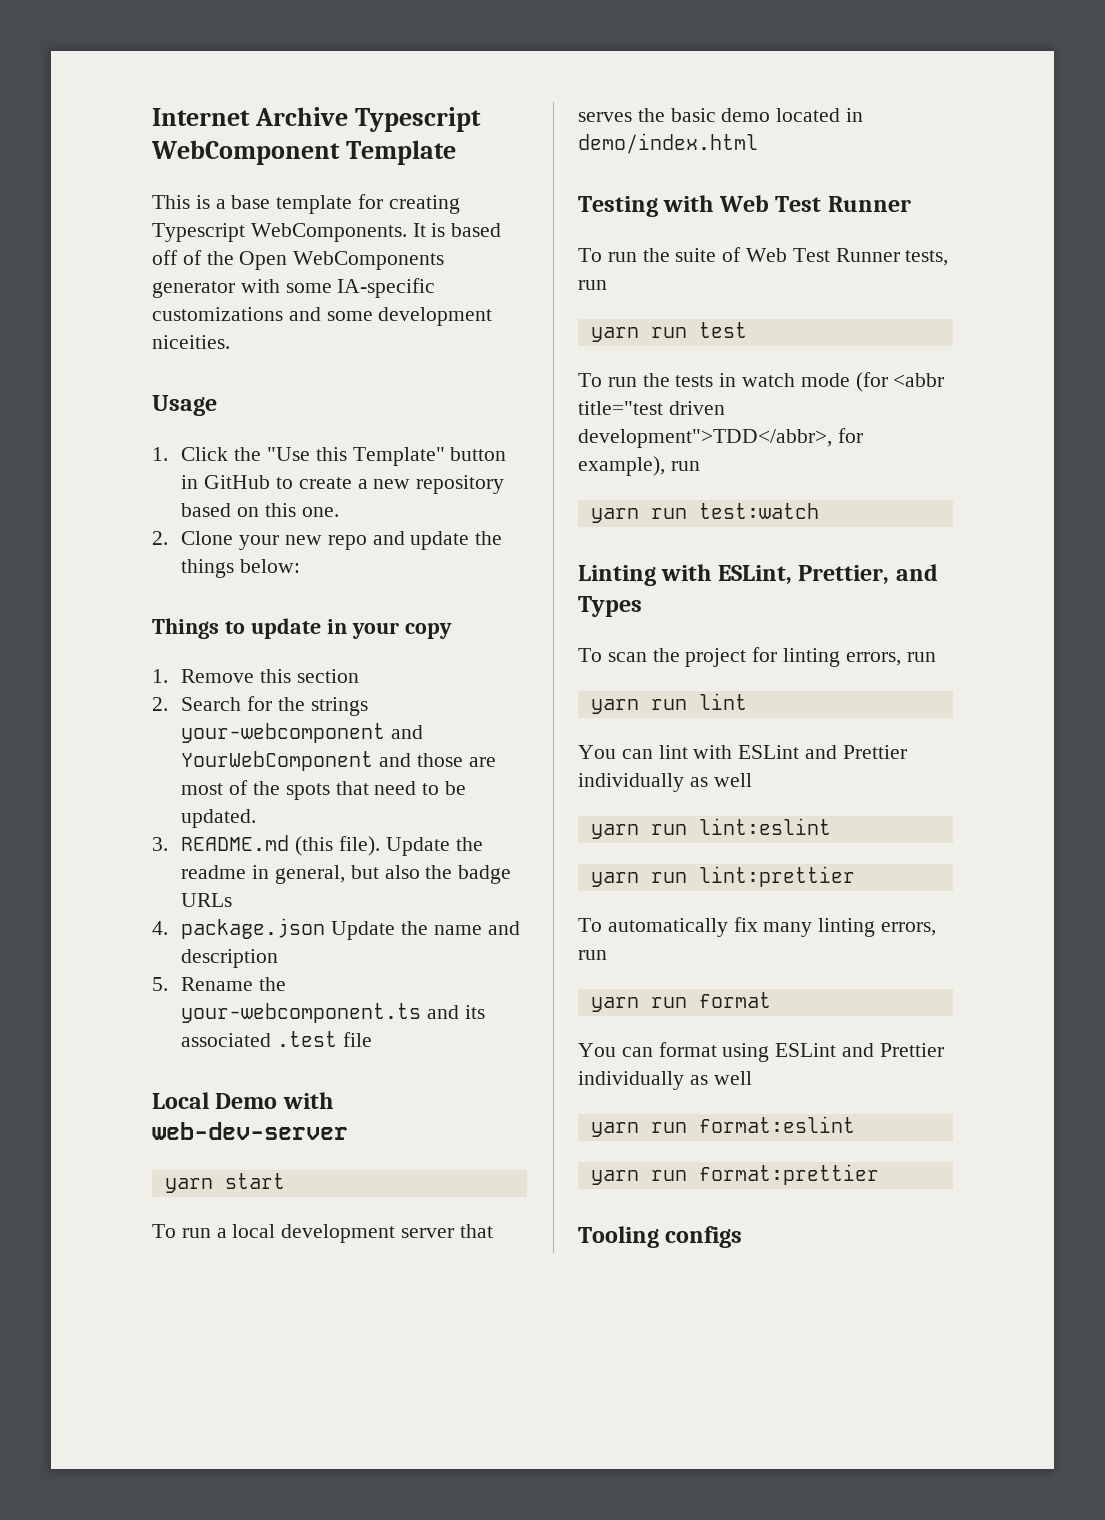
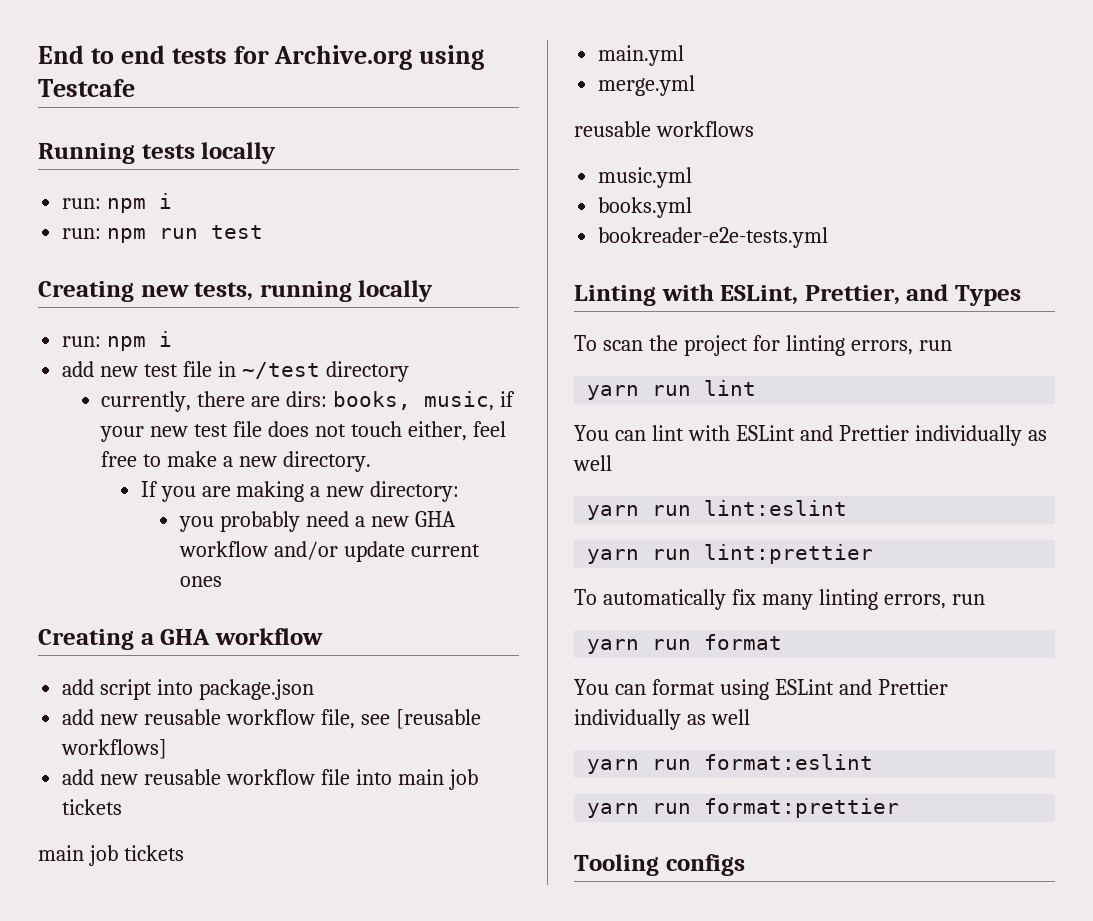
[152,107,482,132] [151,140,457,165] [152,194,460,214] [152,223,502,242] [152,250,445,270] [152,278,436,298] [152,307,493,326] [152,335,230,349] [152,395,217,416] [152,447,507,466] [181,475,505,494] [181,503,339,517] [152,531,503,550] [181,559,301,578] [152,618,452,639] [152,669,359,683] [152,696,368,716] [181,723,424,743] [181,751,496,771] [181,780,466,800] [181,809,257,828] [152,835,483,856] [181,865,512,884] [181,893,233,907] [152,918,520,940] [181,949,279,968] [152,977,287,991] [181,1003,485,1023] [181,1031,372,1047] [152,1092,333,1109] [152,1122,348,1140] [164,1173,285,1193] [152,1224,493,1243] [578,108,864,122] [578,133,758,154] [578,195,911,217] [578,247,949,266] [578,280,607,290] [590,322,747,342] [578,372,945,392] [578,401,725,415] [578,428,863,448] [578,456,700,476] [590,503,819,523] Internet Archive Typescript WebComponent Template // This is a base template for creating Typescript WebComponents. It is based off of the Open WebComponents generator with some IA-specific customizations and some development niceities. // Usage // 1. Click the "Use this Template" button in GitHub to create a new repository based on this one. // 2. Clone your new repo and update the things below: // Things to update in your copy // 1. Remove this section // 2. Search for the strings your-webcomponent and YourWebComponent and those are most of the spots that need to be updated. // 3. README.md (this file). Update the readme in general, but also the badge URLs // 4. package.json Update the name and description // 5. Rename the your-webcomponent.ts and its associated .test file // Local Demo with web-dev-server // yarn start // To run a local development server that serves the basic demo located in demo/index.html // Testing with Web Test Runner // To run the suite of Web Test Runner tests, run // yarn run test // To run the tests in watch mode (for <abbr title="test driven development">TDD</abbr>, for example), run // yarn run test:watch -> [38,45,485,70] [38,79,135,97] [38,142,277,164] [62,193,173,213] [62,225,264,243] [38,280,434,302] [62,331,173,351] [62,361,409,382] [101,391,516,412] [100,421,506,442] [101,451,372,472] [140,481,460,502] [178,511,456,532] [178,541,480,562] [179,576,222,587] [38,628,323,650] [62,679,315,700] [62,709,481,729] [61,739,168,759] [62,769,478,790] [62,799,123,815] [38,845,184,866] [598,45,685,66] [598,75,696,96] [574,121,754,137] [598,167,693,188] [598,197,693,218] [598,227,829,248] End to end tests for Archive.org using Testcafe // Running tests locally // run: npm i // run: npm run test // Creating new tests, running locally // run: npm i // add new test file in ~/test directory // currently, there are dirs: books, music, if your new test file does not touch either, feel free to make a new directory. // If you are making a new directory: // you probably need a new GHA workflow and/or update current ones // Creating a GHA workflow // add script into package.json // add new reusable workflow file, see [reusable workflows] // add new reusable workflow file into main job tickets // main job tickets // main.yml // merge.yml // reusable workflows // music.yml // books.yml // bookreader-e2e-tests.yml

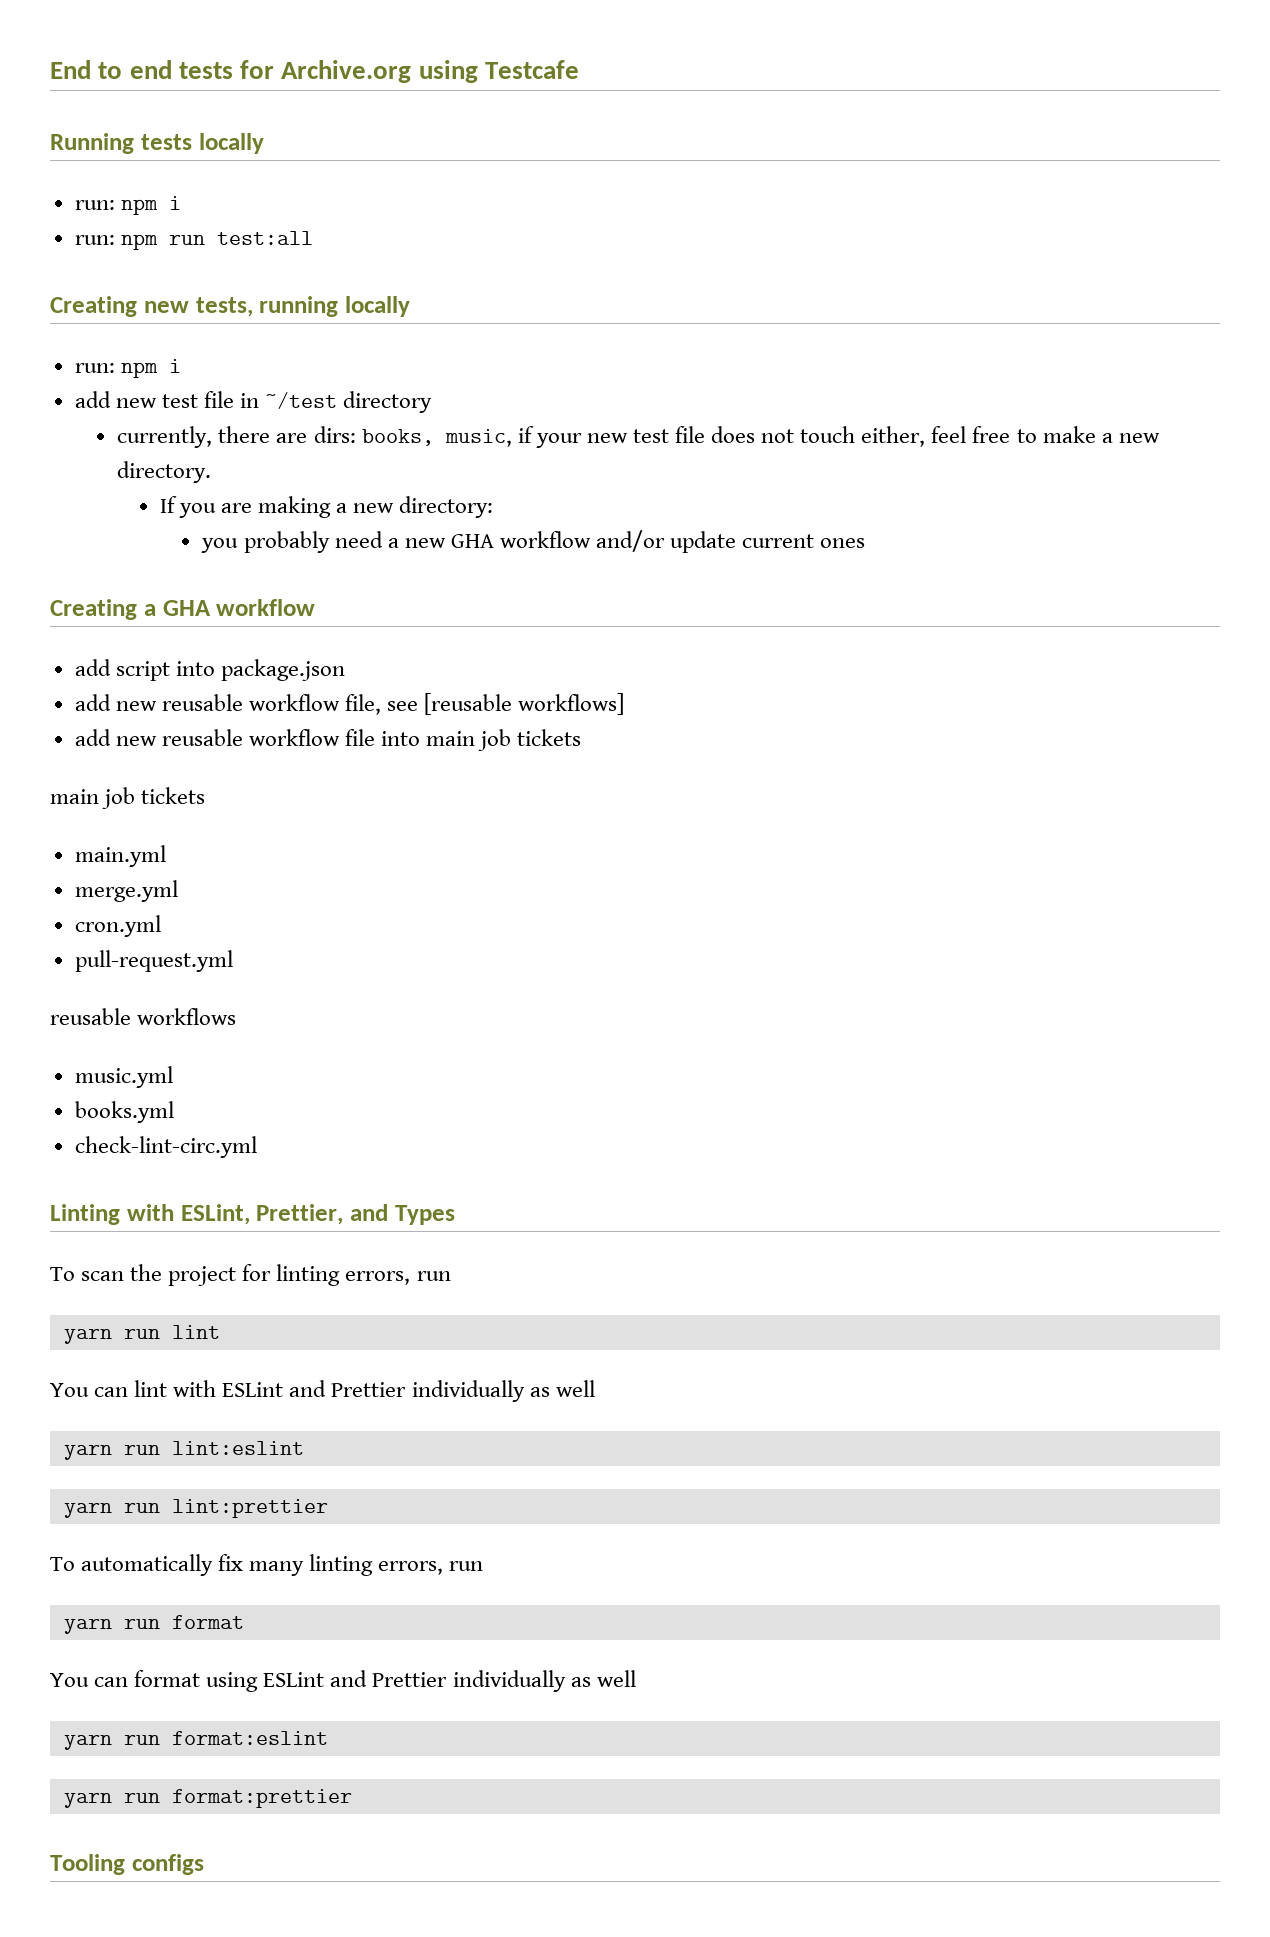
[211,225,264,239] test -> [216,231,313,245] test:all
(696, 85) none -> [74,915,161,937] [74,950,233,972] // cron.yml // pull-request.yml
[598,227,829,248] bookreader-e2e-tests.yml -> [74,1136,257,1158] check-lint-circ.yml

